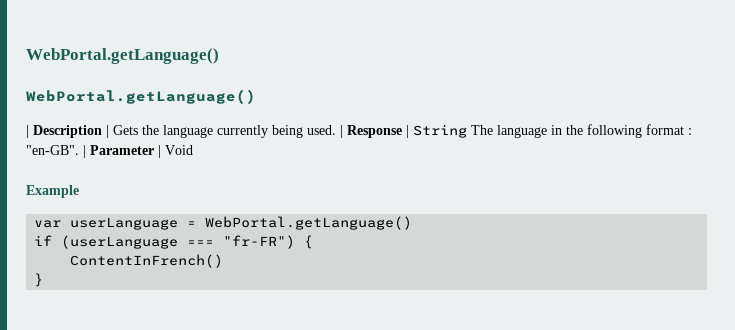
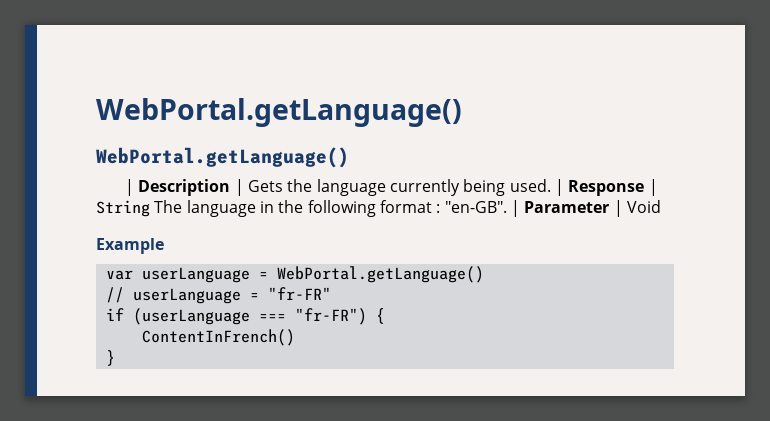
(413, 223) none -> [105,287,331,304] // // userLanguage = "fr-FR"

